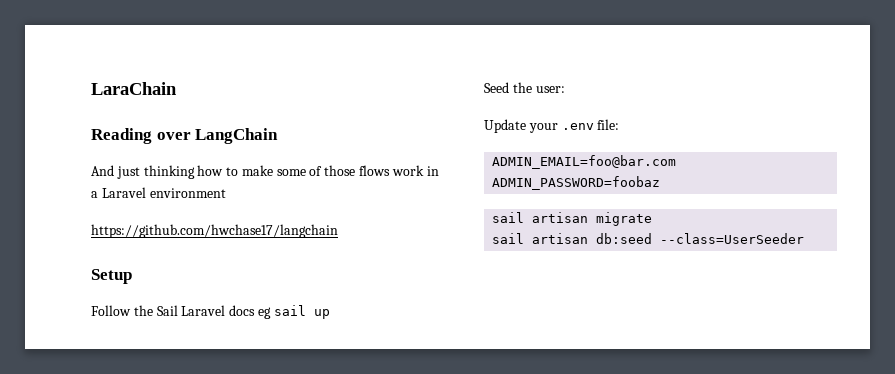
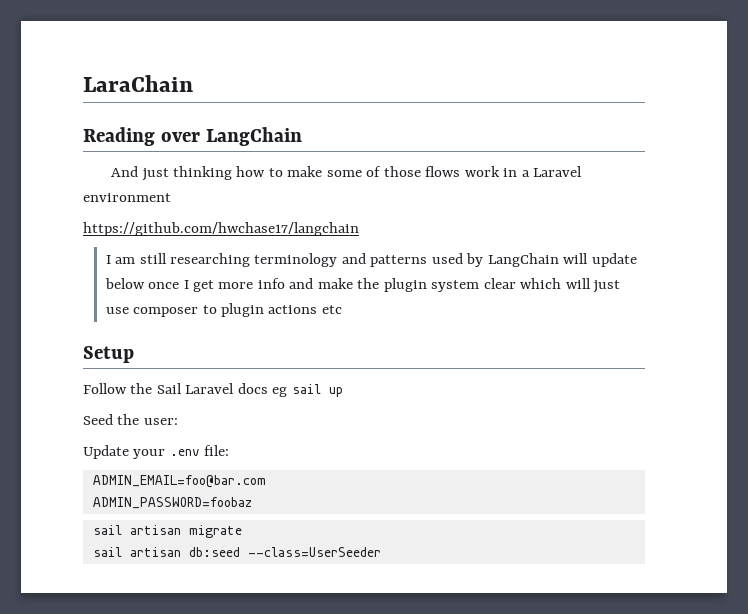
(338, 231) none -> [105,253,637,267] [104,278,620,293] [105,303,342,317] // I am still researching terminology and patterns used by LangChain will update below once I get more info and make the plugin system clear which will just use composer to plugin actions etc

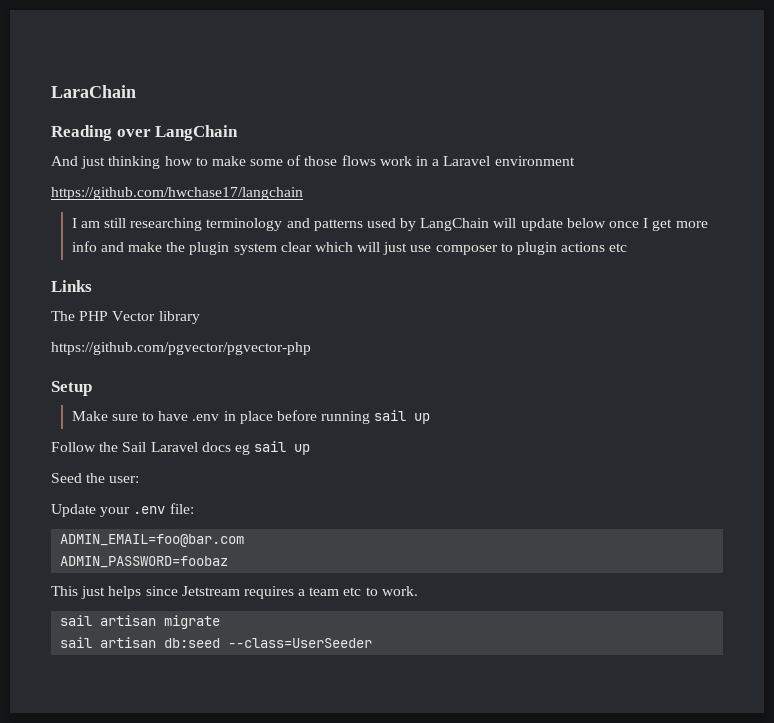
[83,346,134,363] Setup -> [51,280,92,292] [51,311,200,324] [51,342,311,355] [51,381,92,396] [71,410,431,424] Links // The PHP Vector library // https://github.com/pgvector/pgvector-php // Setup // Make sure to have .env in place before running sail up
(252, 503) none -> [51,586,418,599] // This just helps since Jetstream requires a team etc to work.

